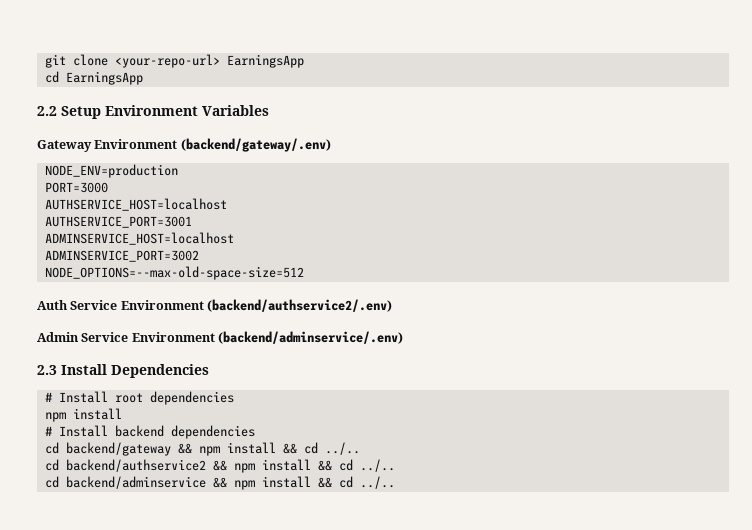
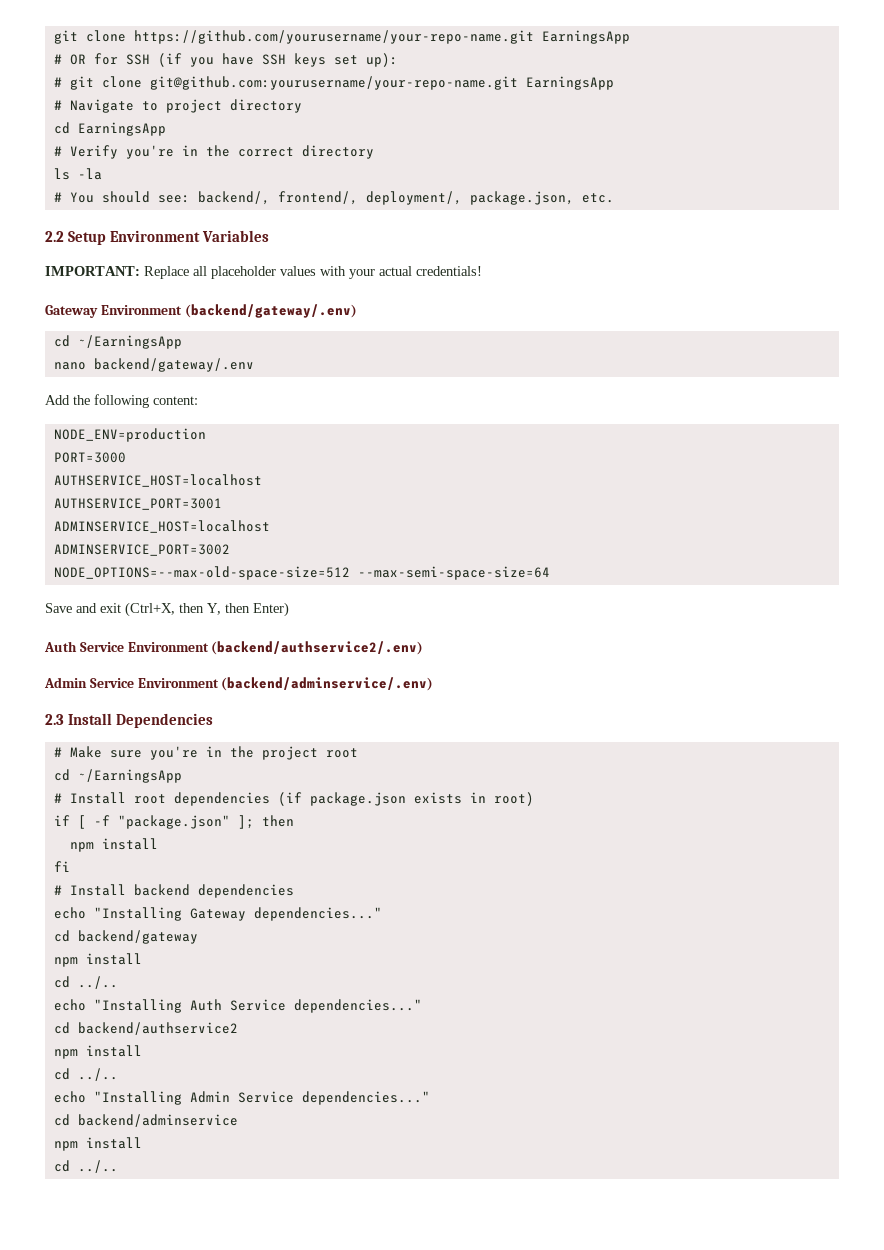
[44,54,304,68] [44,71,143,85] [37,105,269,119] [37,138,331,152] git clone <your-repo-url> EarningsApp // cd EarningsApp // 2.2 Setup Environment Variables // Gateway Environment (backend/gateway/.env) -> [53,30,630,44] [53,53,398,67] [53,76,614,90] [53,99,302,113] [53,122,166,136] [53,145,374,159] [53,168,102,180] [53,191,614,205] [45,230,269,245] [45,266,482,279] [45,304,357,318] [53,335,182,349] [53,358,254,372] [45,394,198,408] git clone https://github.com/yourusername/your-repo-name.git EarningsApp // # OR for SSH (if you have SSH keys set up): // # git clone git@github.com:yourusername/your-repo-name.git EarningsApp // # Navigate to project directory // cd EarningsApp // # Verify you're in the correct directory // ls -la // # You should see: backend/, frontend/, deployment/, package.json, etc. // 2.2 Setup Environment Variables // IMPORTANT: Replace all placeholder values with your actual credentials! // Gateway Environment (backend/gateway/.env) // cd ~/EarningsApp // nano backend/gateway/.env // Add the following content:
(304, 273) none -> [357,566,550,580] [45,602,289,617] --max-semi-space-size=64 // Save and exit (Ctrl+X, then Y, then Enter)
[58,391,234,405] [44,408,122,422] Install root dependencies // npm install -> [69,746,358,760] [53,769,182,783] [53,792,534,806] [53,815,294,829] [69,838,158,852] [53,861,70,872] Make sure you're in the project root // cd ~/EarningsApp // # Install root dependencies (if package.json exists in root) // if [ -f "package.json" ]; then // npm install // fi
(255, 432) none -> [53,907,382,921] // echo "Installing Gateway dependencies..."
[177,442,360,456] && npm install && cd ../.. -> [53,953,142,967] [53,976,118,989] [53,999,422,1013] // npm install // cd ../.. // echo "Installing Auth Service dependencies..."
[212,459,395,473] && npm install && cd ../.. -> [53,1045,142,1059] [53,1068,118,1081] [53,1091,430,1105] // npm install // cd ../.. // echo "Installing Admin Service dependencies..."
[212,476,332,490] && npm install && -> [53,1137,142,1151] // npm install //

